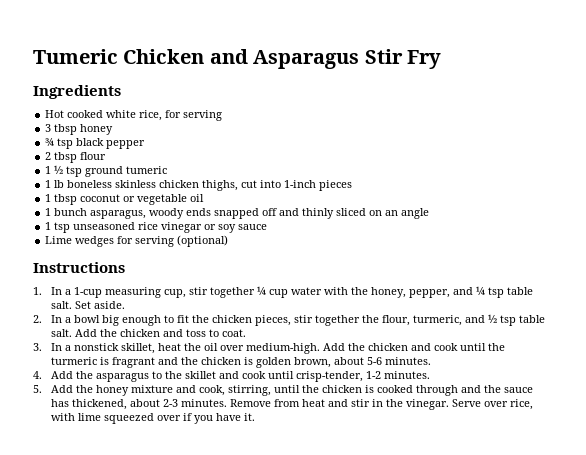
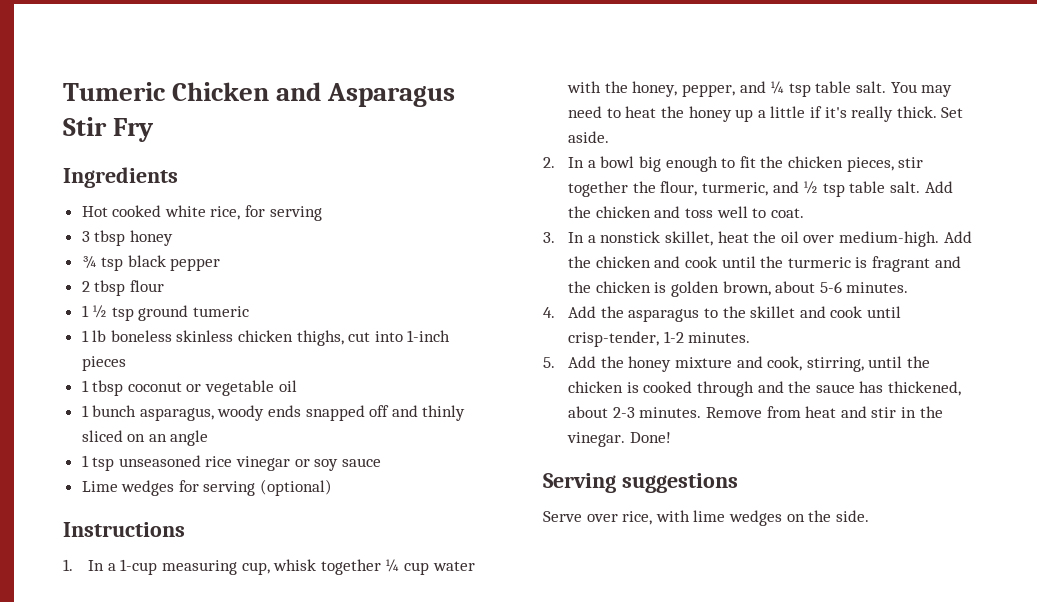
[188,287,208,295] stir -> [273,559,317,571] whisk
(72, 305) none -> [890,82,953,97] [568,106,937,122] You may need to heat the honey up a little if it's really thick.
(206, 333) none -> [716,206,748,218] well
(449, 404) none -> [629,432,671,443] [543,473,738,493] Done! // Serving suggestions //
[103,413,255,424] squeezed over if you have it. -> [728,510,869,526] wedges on the side.

